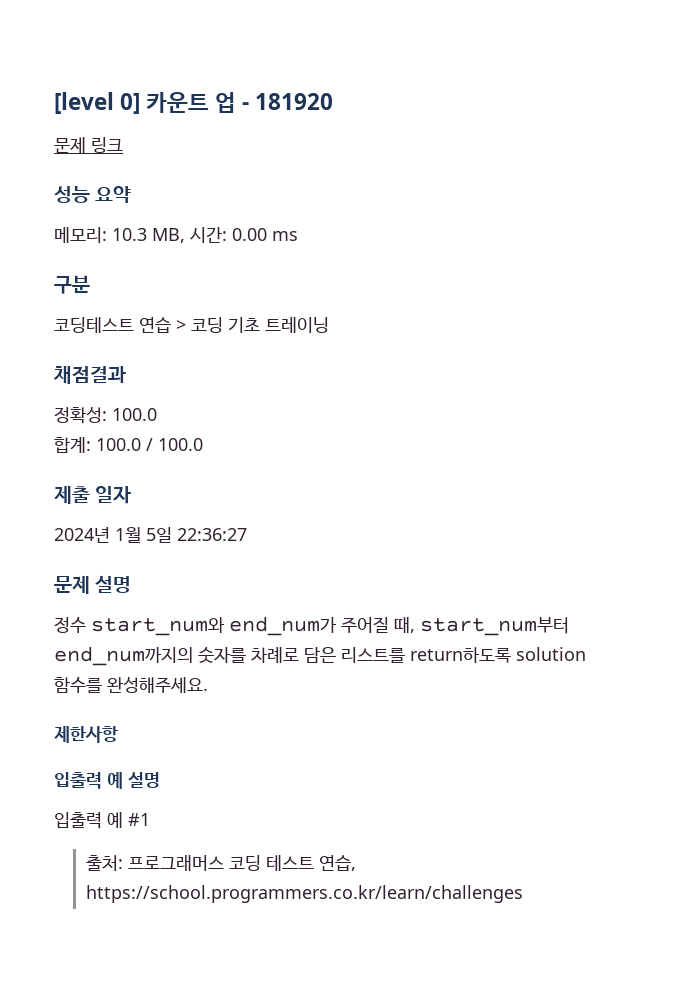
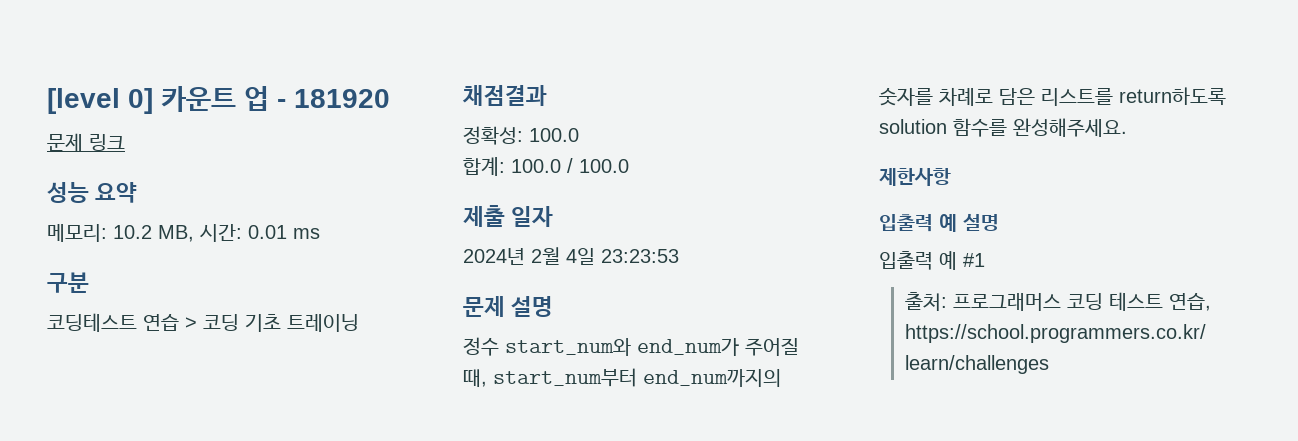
[112,228,147,241] 10.3 -> [113,225,152,239] 10.2
[232,228,267,241] 0.00 -> [248,225,287,239] 0.01
[115,527,247,543] 1월 5일 22:36:27 -> [531,247,679,265] 2월 4일 23:23:53

